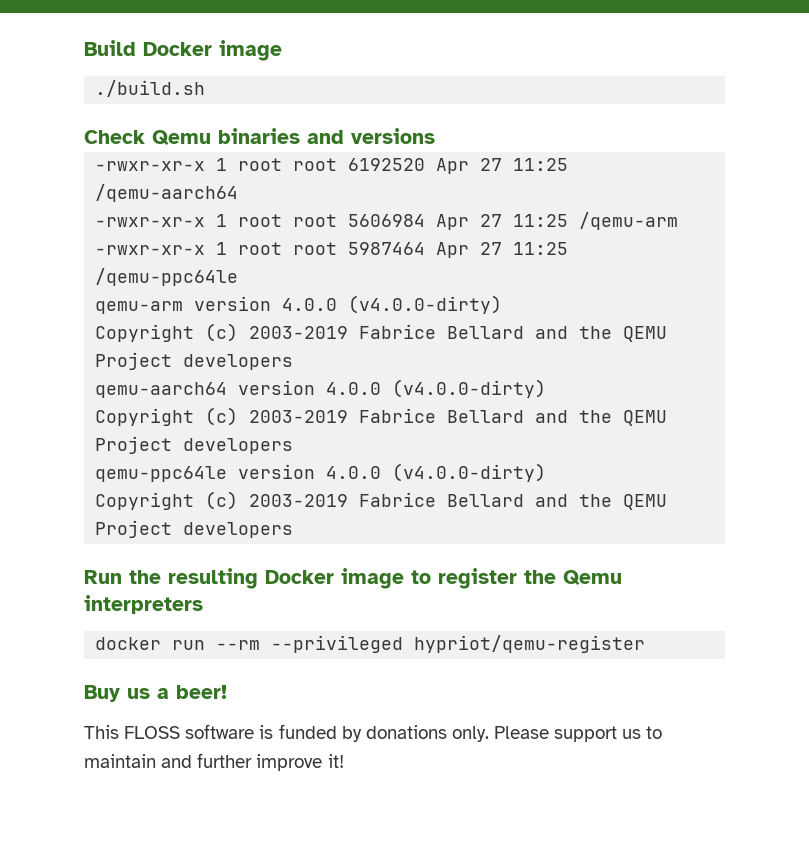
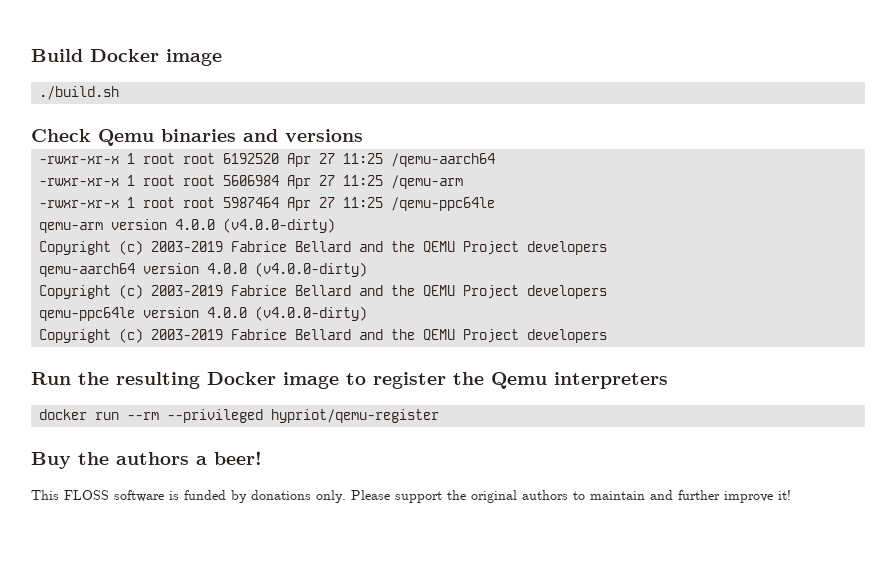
[127,688,150,699] us -> [78,452,189,465] the authors
[622,729,642,739] us -> [447,490,568,503] the original authors

